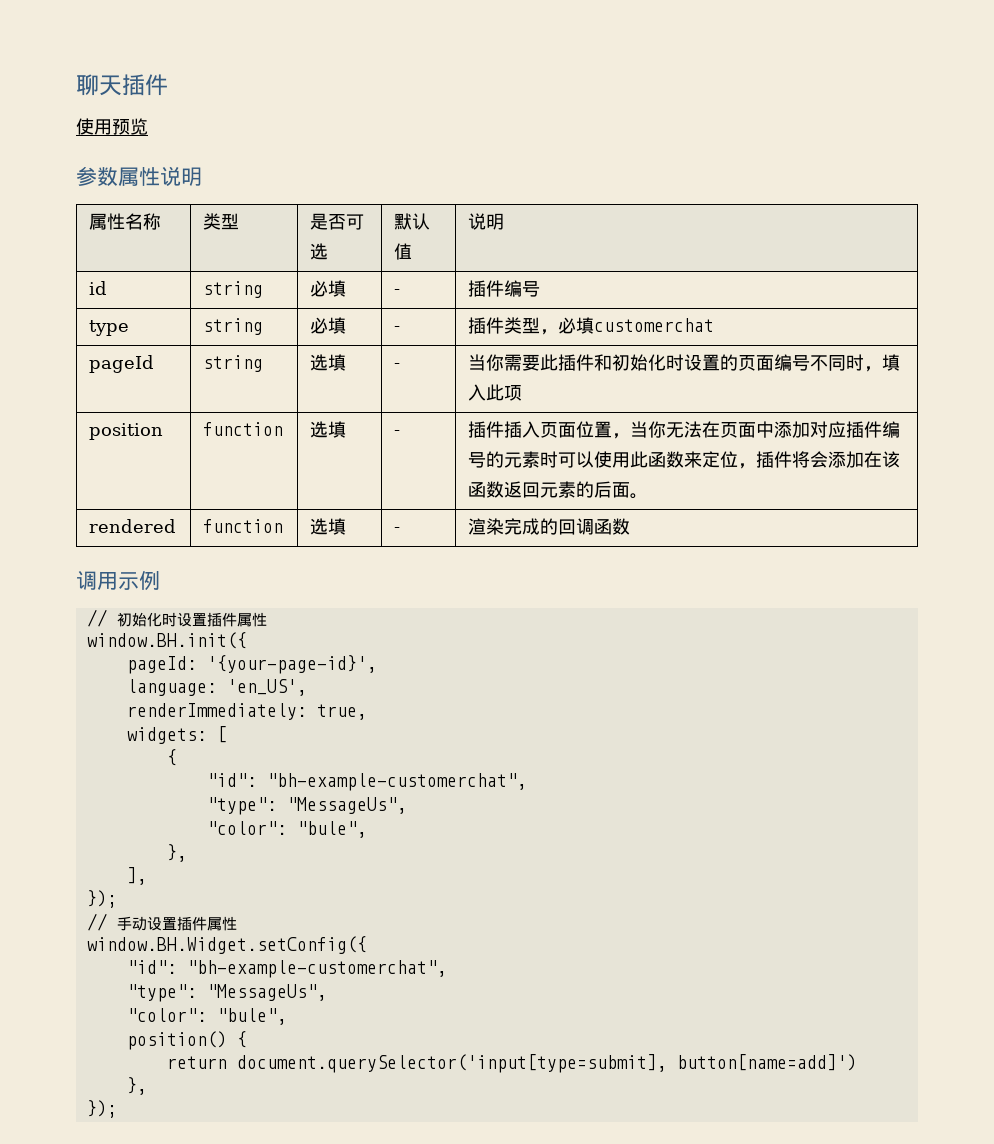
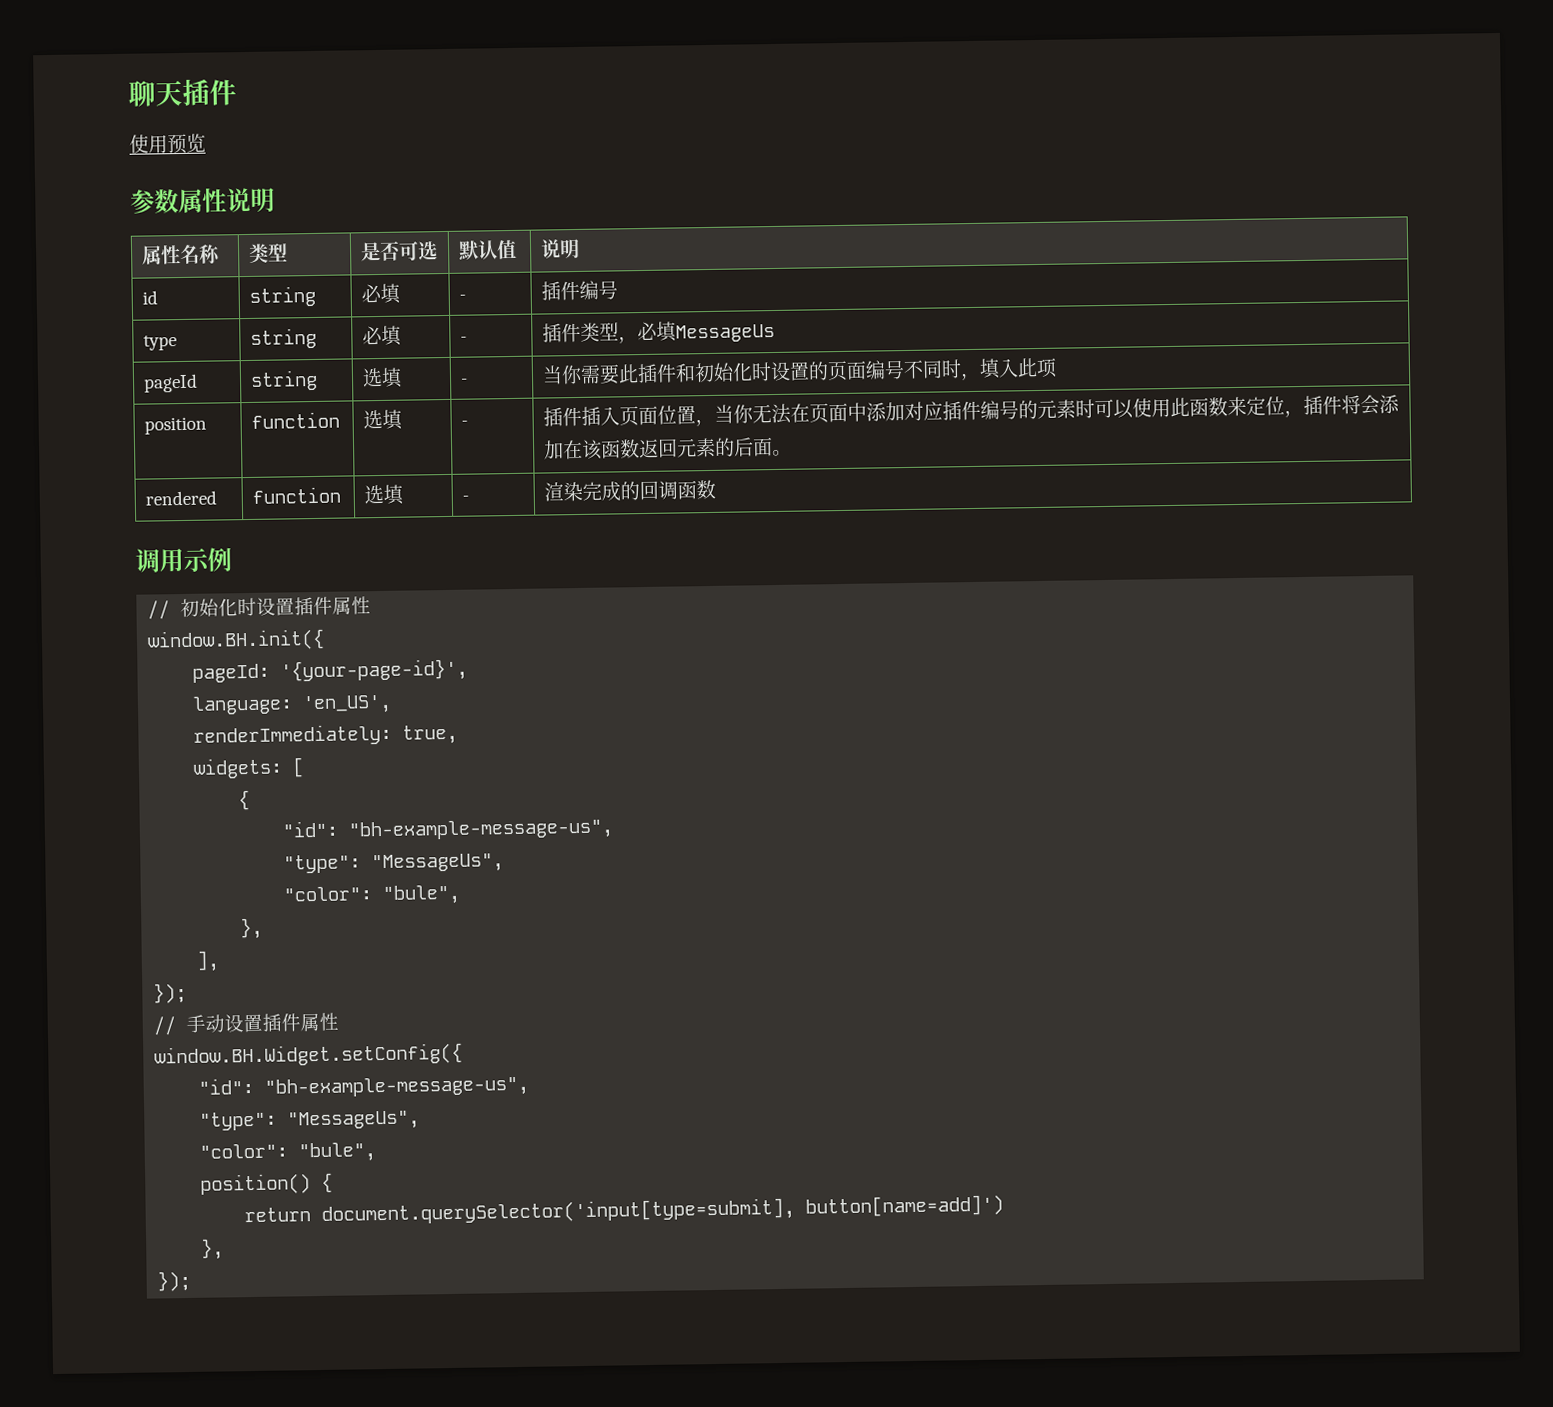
[593,318,714,332] customerchat -> [675,323,776,343] MessageUs
[266,773,527,791] "bh-example-customerchat", -> [348,818,615,842] "bh-example-message-us",
[186,960,447,978] "bh-example-customerchat", -> [264,1075,530,1099] "bh-example-message-us",

